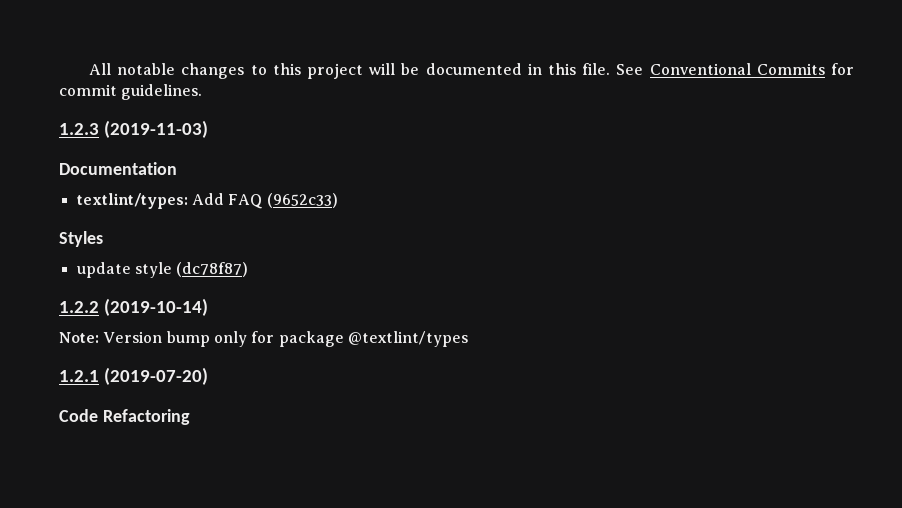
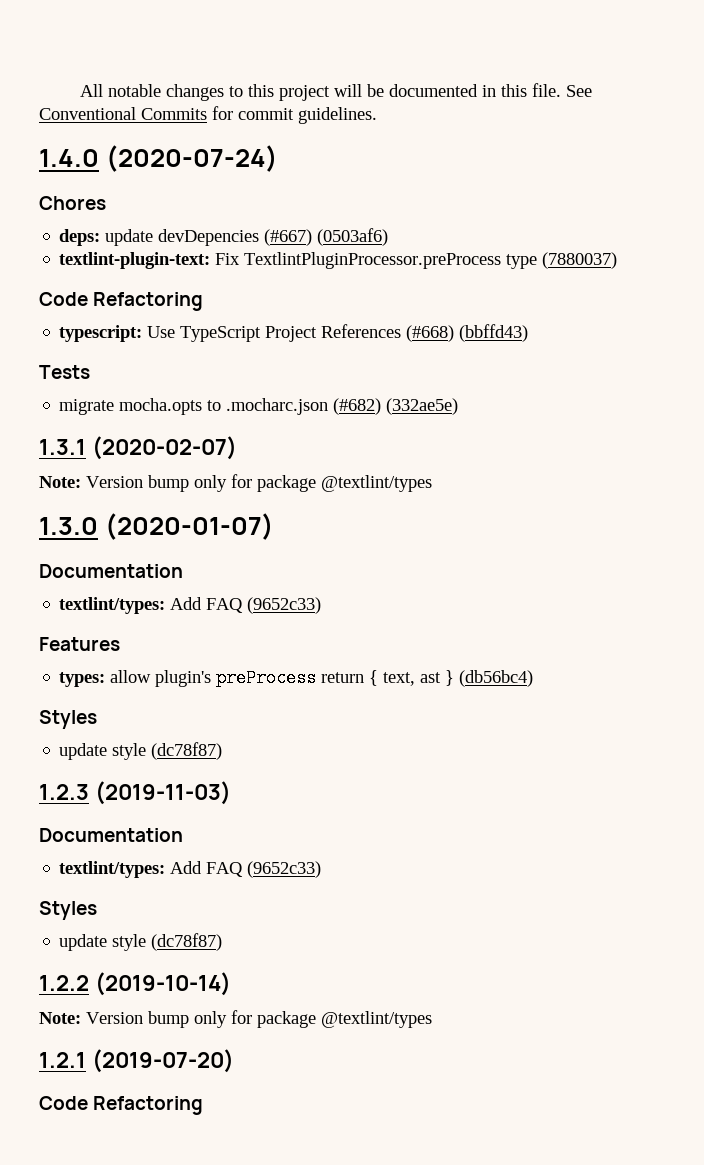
(203, 92) none -> [39,145,278,172] [39,196,106,210] [59,228,389,246] [59,252,618,269] [39,292,204,311] [59,324,529,342] [39,365,90,379] [59,398,459,415] [39,436,237,460] [39,474,432,492] [39,513,274,540] [39,564,183,578] [59,597,322,614] [39,637,120,651] [59,669,534,687] [39,710,97,729] [59,742,223,760] // 1.4.0 (2020-07-24) // Chores // deps: update devDepencies (#667) (0503af6) // textlint-plugin-text: Fix TextlintPluginProcessor.preProcess type (7880037) // Code Refactoring // typescript: Use TypeScript Project References (#668) (bbffd43) // Tests // migrate mocha.opts to .mocharc.json (#682) (332ae5e) // 1.3.1 (2020-02-07) // Note: Version bump only for package @textlint/types // 1.3.0 (2020-01-07) // Documentation // textlint/types: Add FAQ (9652c33) // Features // types: allow plugin's preProcess return { text, ast } (db56bc4) // Styles // update style (dc78f87)

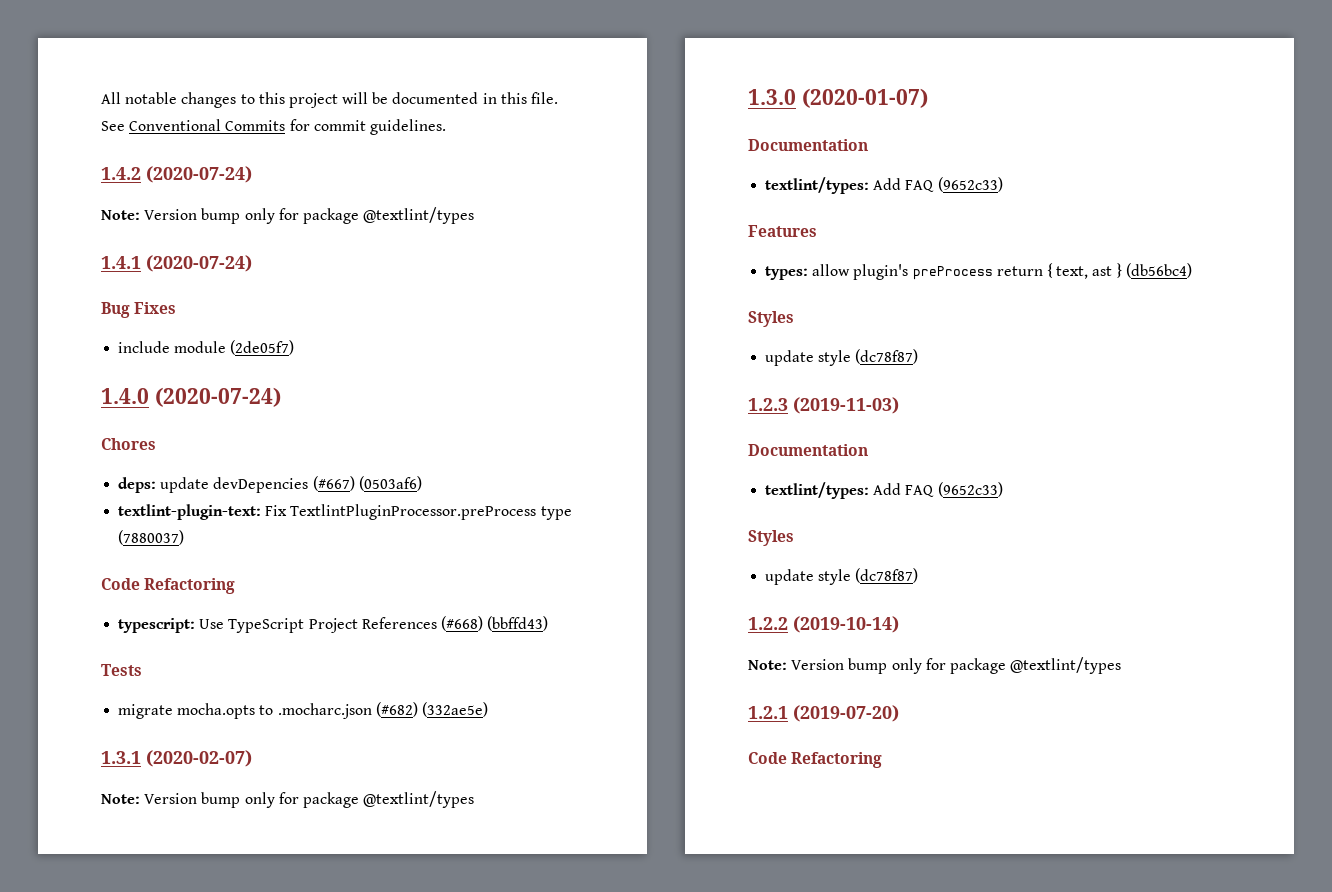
(377, 115) none -> [101,166,252,183] [101,207,475,224] [101,255,252,272] [101,302,177,318] [118,340,295,355] // 1.4.2 (2020-07-24) // Note: Version bump only for package @textlint/types // 1.4.1 (2020-07-24) // Bug Fixes // include module (2de05f7)

